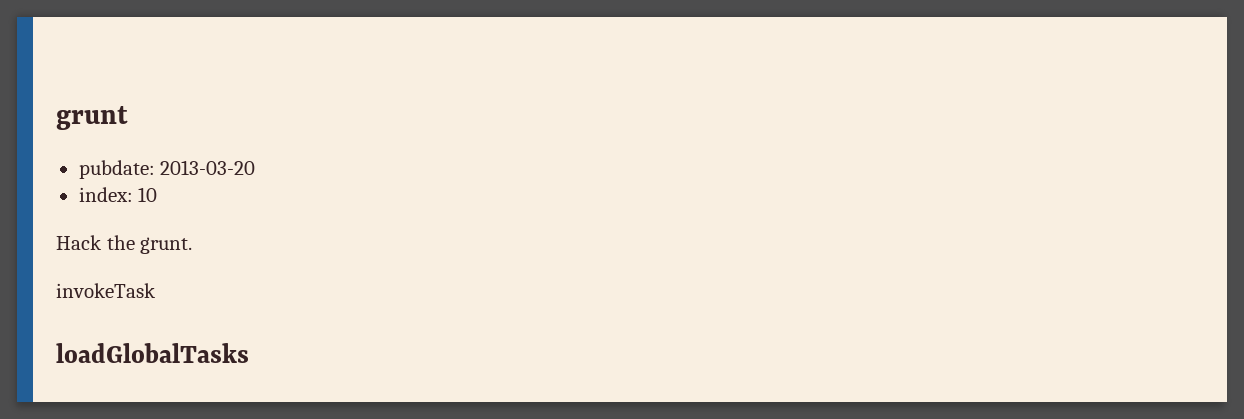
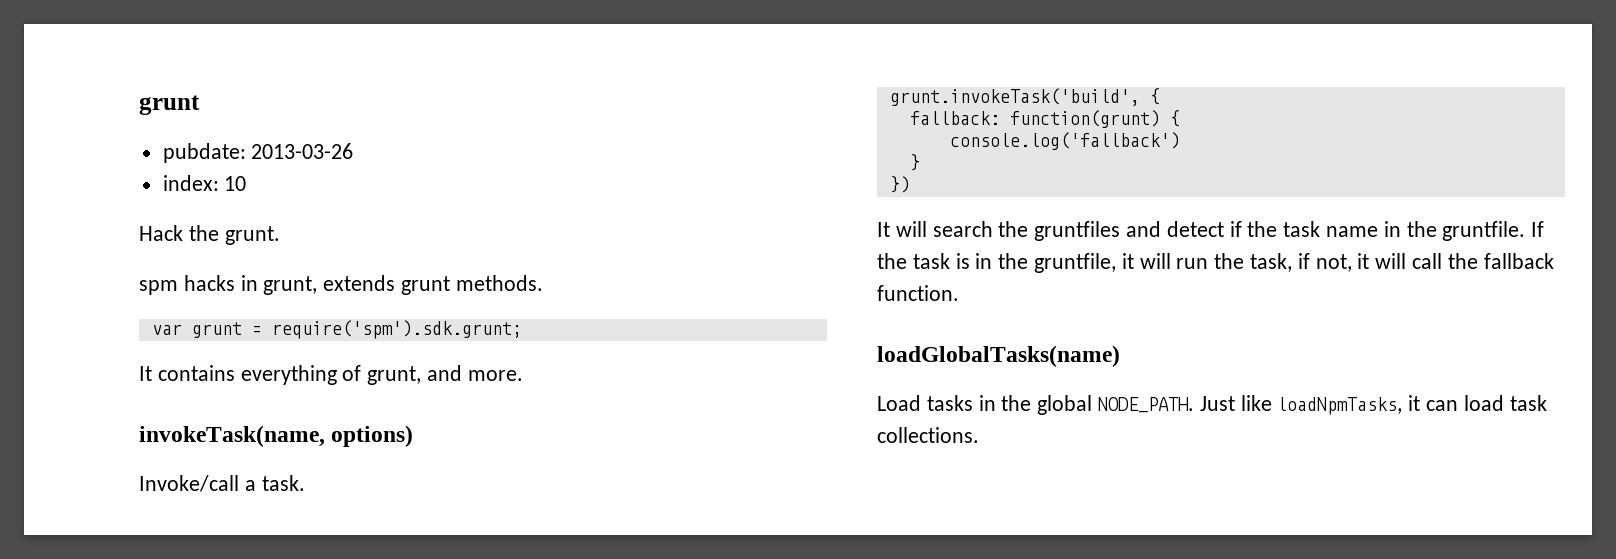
[160,160,256,175] 2013-03-20 -> [251,143,354,159] 2013-03-26
[56,283,156,298] [56,343,249,363] invokeTask // loadGlobalTasks -> [139,275,543,295] [151,320,522,339] [139,365,523,385] [139,425,414,447] [139,475,305,492] [889,88,1160,106] [909,110,1180,128] [949,132,1180,150] [909,154,920,171] [889,176,910,193] [877,221,1545,241] [877,253,1554,273] [877,285,959,301] [877,345,1120,367] [877,395,1547,415] [877,427,979,443] spm hacks in grunt, extends grunt methods. // var grunt = require('spm').sdk.grunt; // It contains everything of grunt, and more. // invokeTask(name, options) // Invoke/call a task. // grunt.invokeTask('build', { // fallback: function(grunt) { // console.log('fallback') // } // }) // It will search the gruntfiles and detect if the task name in the gruntfile. If the task is in the gruntfile, it will run the task, if not, it will call the fallback function. // loadGlobalTasks(name) // Load tasks in the global NODE_PATH. Just like loadNpmTasks, it can load task collections.

